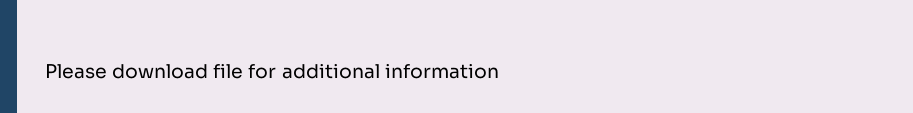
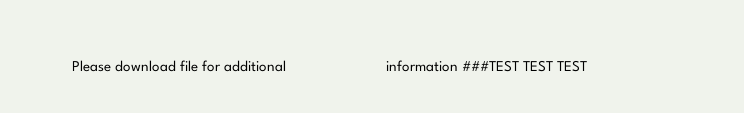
(499, 71) none -> [462,60,588,72] ###TEST TEST TEST

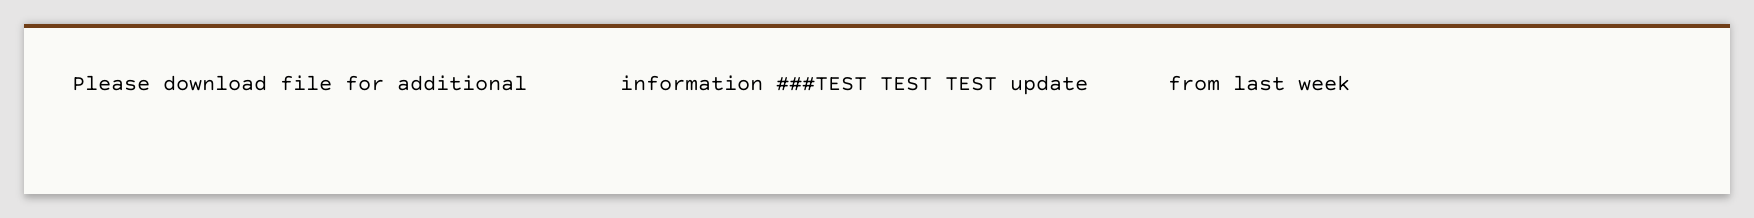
(588, 66) none -> [1010,75,1350,95] update from last week

